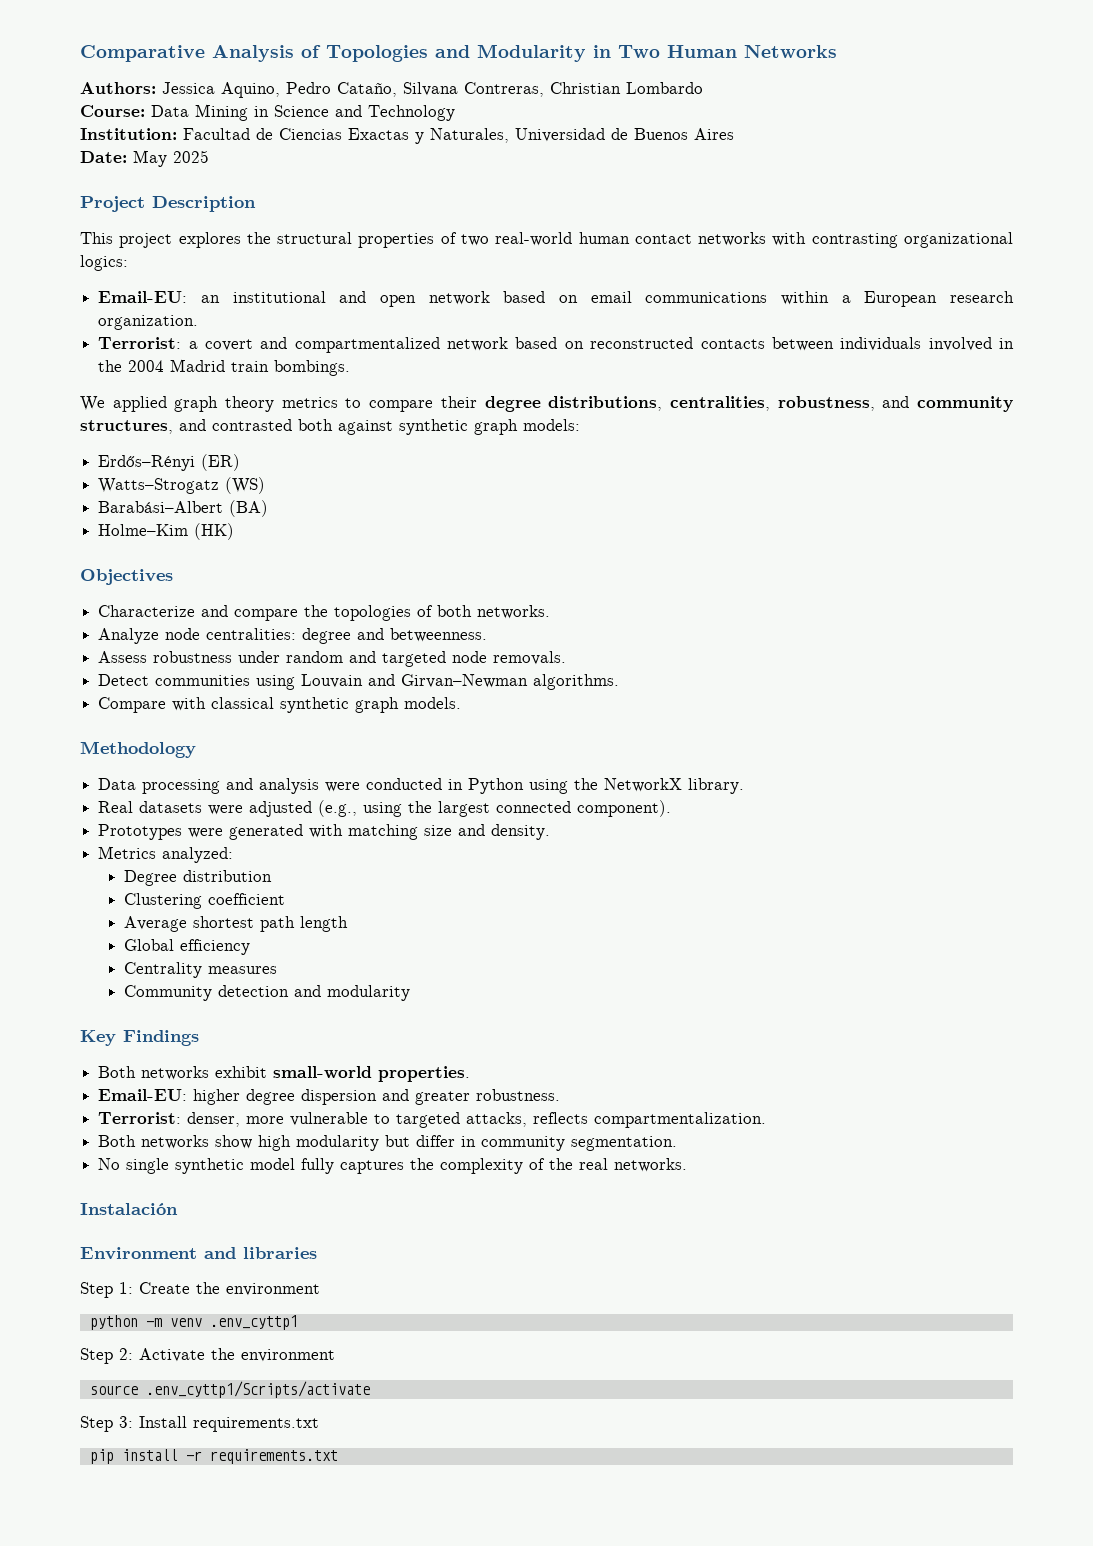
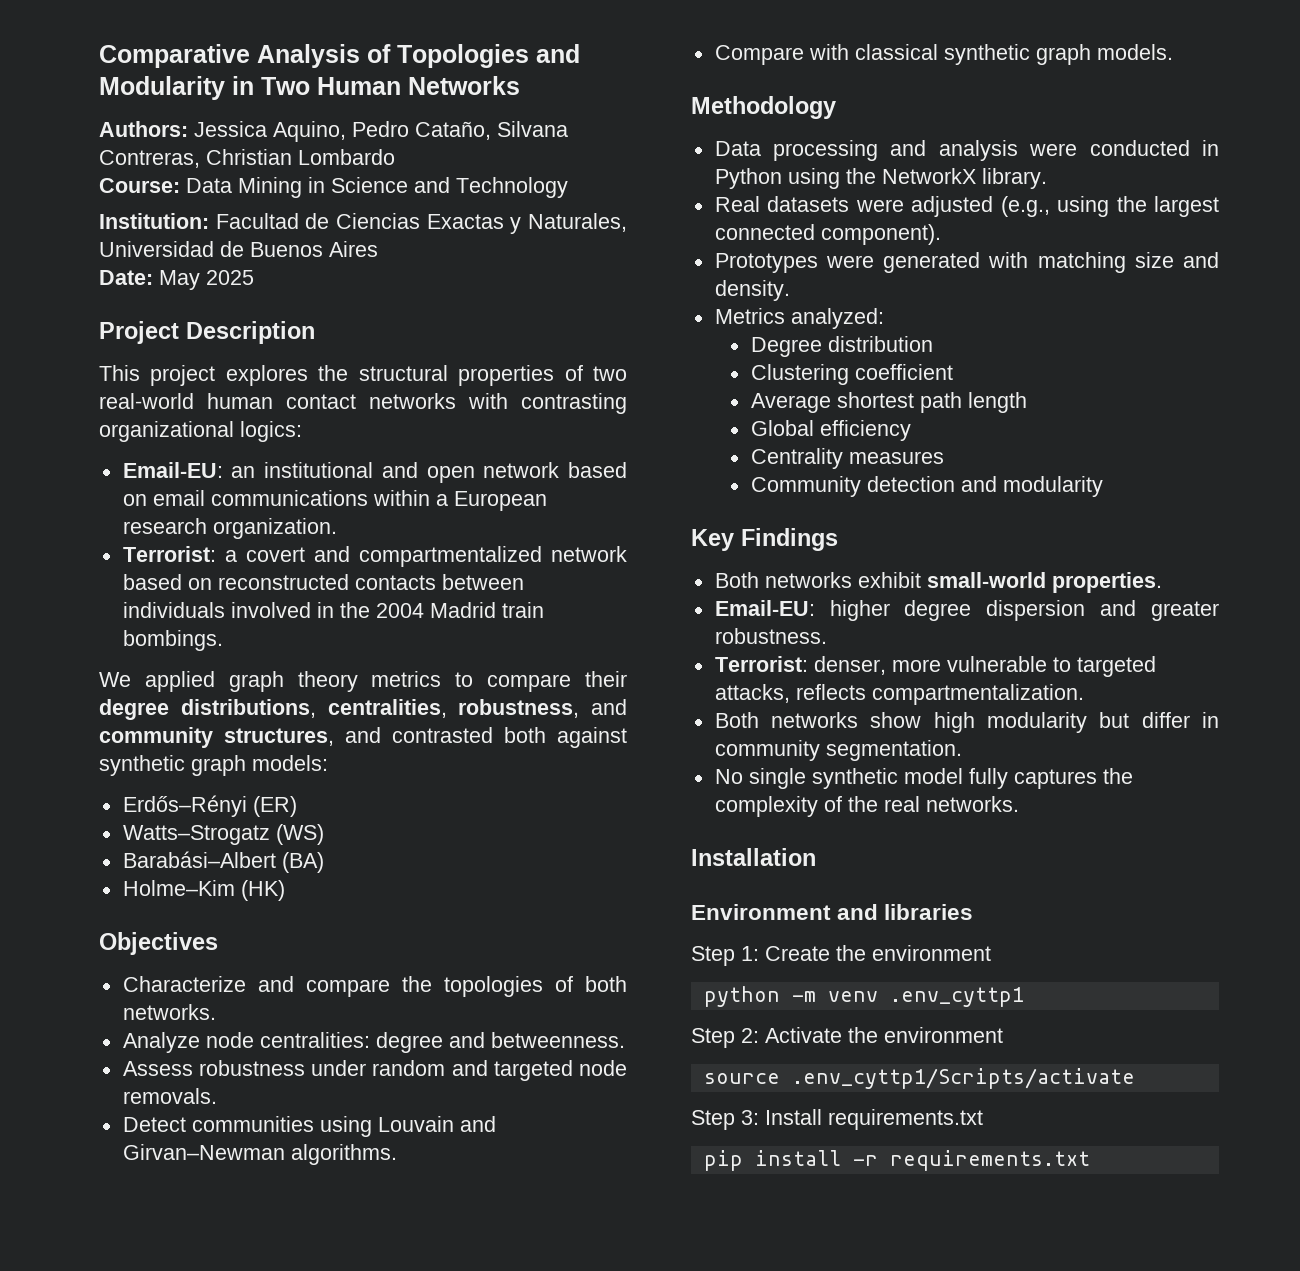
[80,1203,178,1215] Instalación -> [691,848,816,866] Installation

